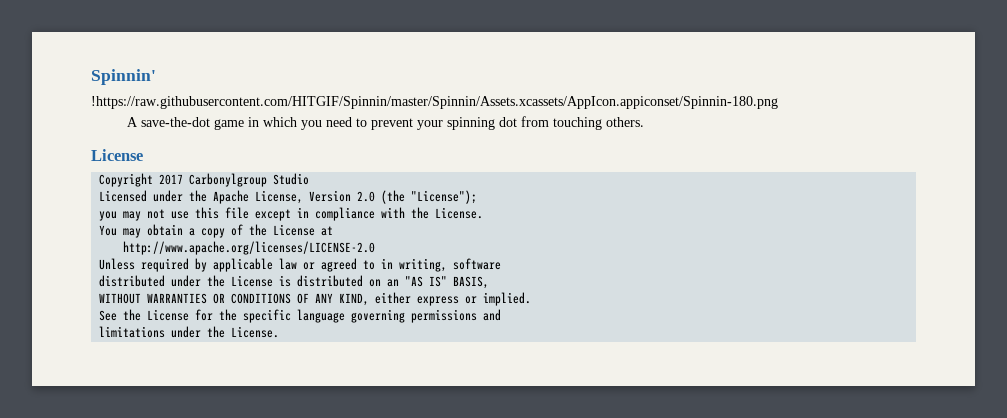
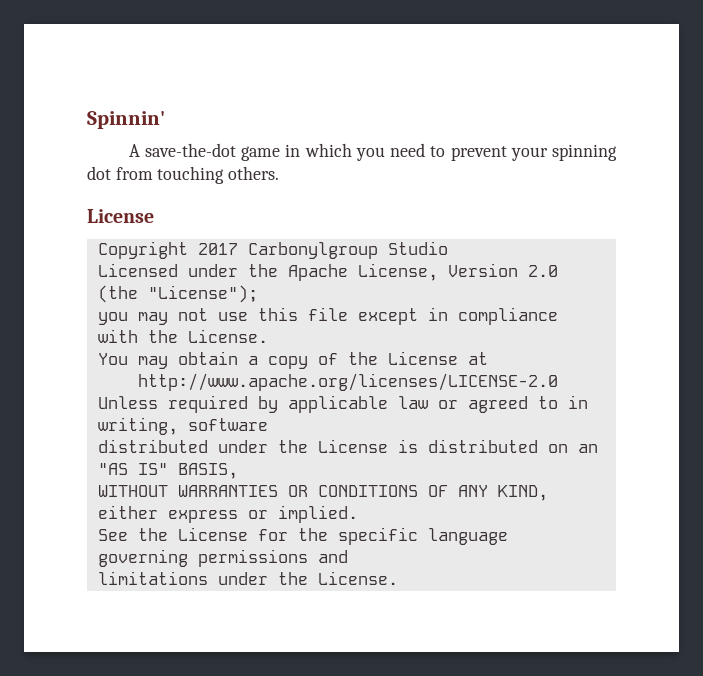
[91,96,778,109] // !https://raw.githubusercontent.com/HITGIF/Spinnin/master/Spinnin/Assets.xcassets/AppIcon.appiconset/Spinnin-180.png -> (165, 120) none

